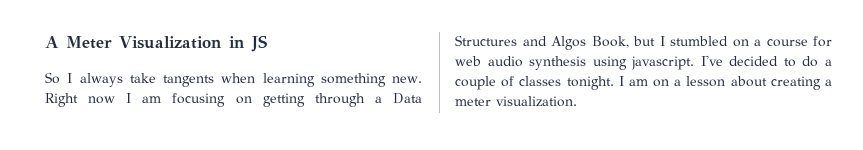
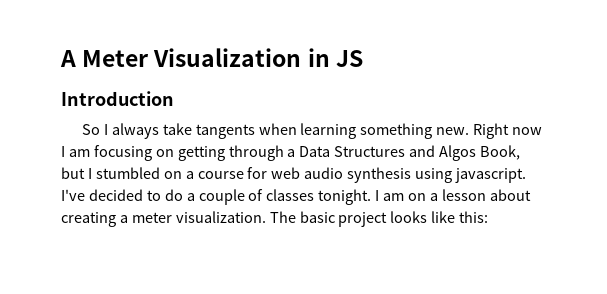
(267, 43) none -> [61,91,174,106] // Introduction
(577, 101) none -> [269,211,489,227] The basic project looks like this:

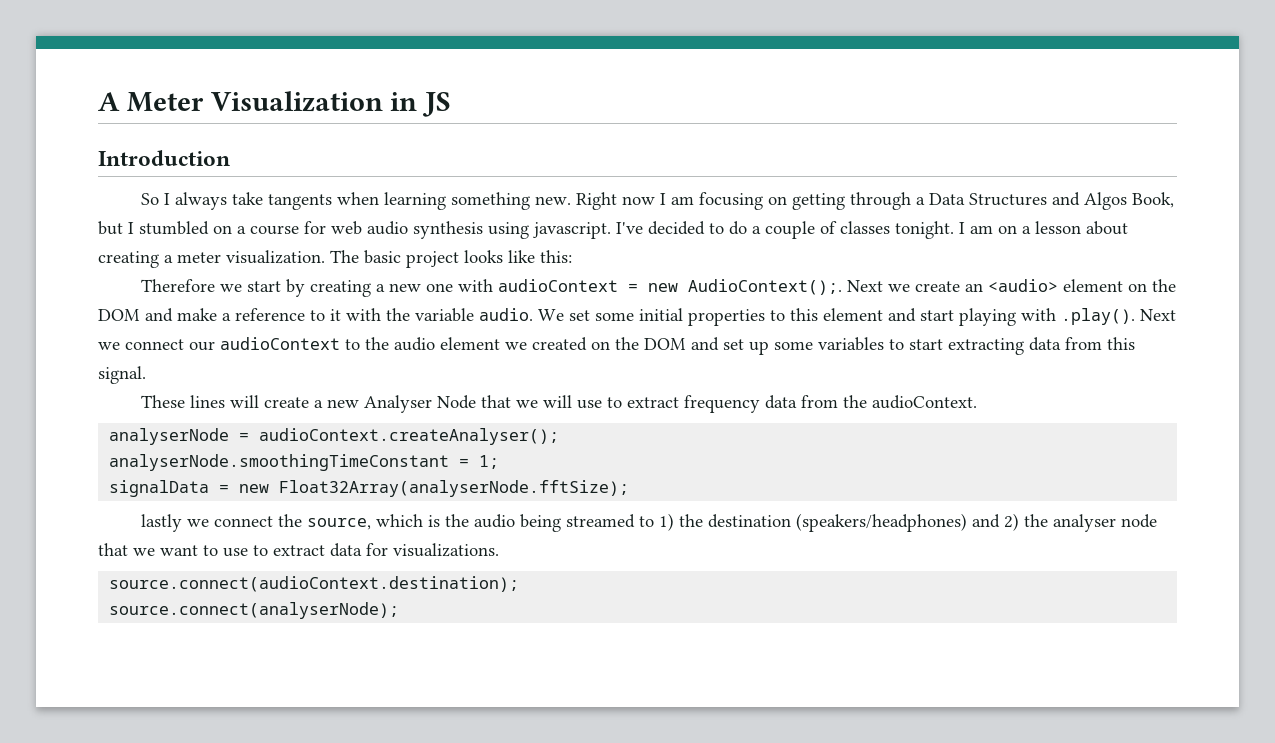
(489, 217) none -> [141,279,1177,297] [98,308,1176,326] [98,337,1135,355] [98,366,146,384] [141,395,978,413] [109,428,560,445] [109,454,500,471] [109,480,630,497] [141,513,1158,532] [98,543,499,557] [109,576,520,592] [109,602,400,619] // Therefore we start by creating a new one with audioContext = new AudioContext();. Next we create an <audio> element on the DOM and make a reference to it with the variable audio. We set some initial properties to this element and start playing with .play(). Next we connect our audioContext to the audio element we created on the DOM and set up some variables to start extracting data from this signal. // These lines will create a new Analyser Node that we will use to extract frequency data from the audioContext. // analyserNode = audioContext.createAnalyser(); // analyserNode.smoothingTimeConstant = 1; // signalData = new Float32Array(analyserNode.fftSize); // lastly we connect the source, which is the audio being streamed to 1) the destination (speakers/headphones) and 2) the analyser node that we want to use to extract data for visualizations. // source.connect(audioContext.destination); // source.connect(analyserNode);

